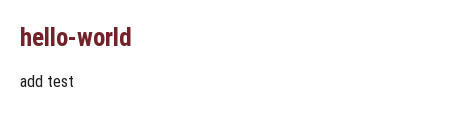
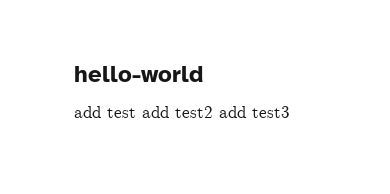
(75, 81) none -> [142,106,290,118] add test2 add test3

